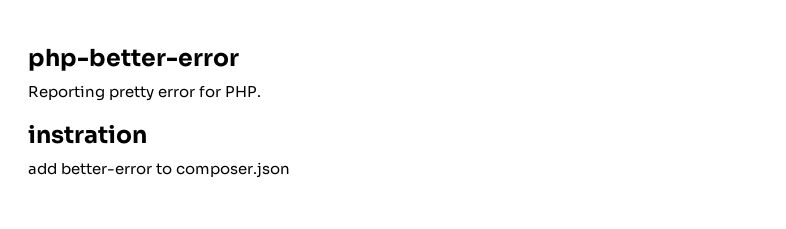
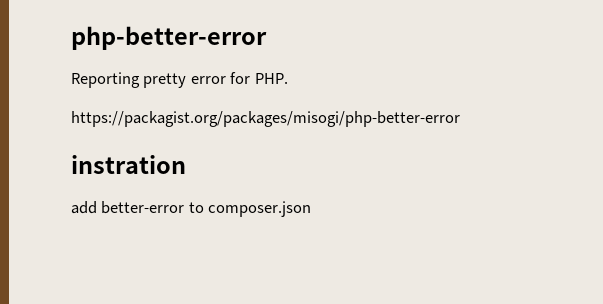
(262, 91) none -> [71,111,460,127] // https://packagist.org/packages/misogi/php-better-error

